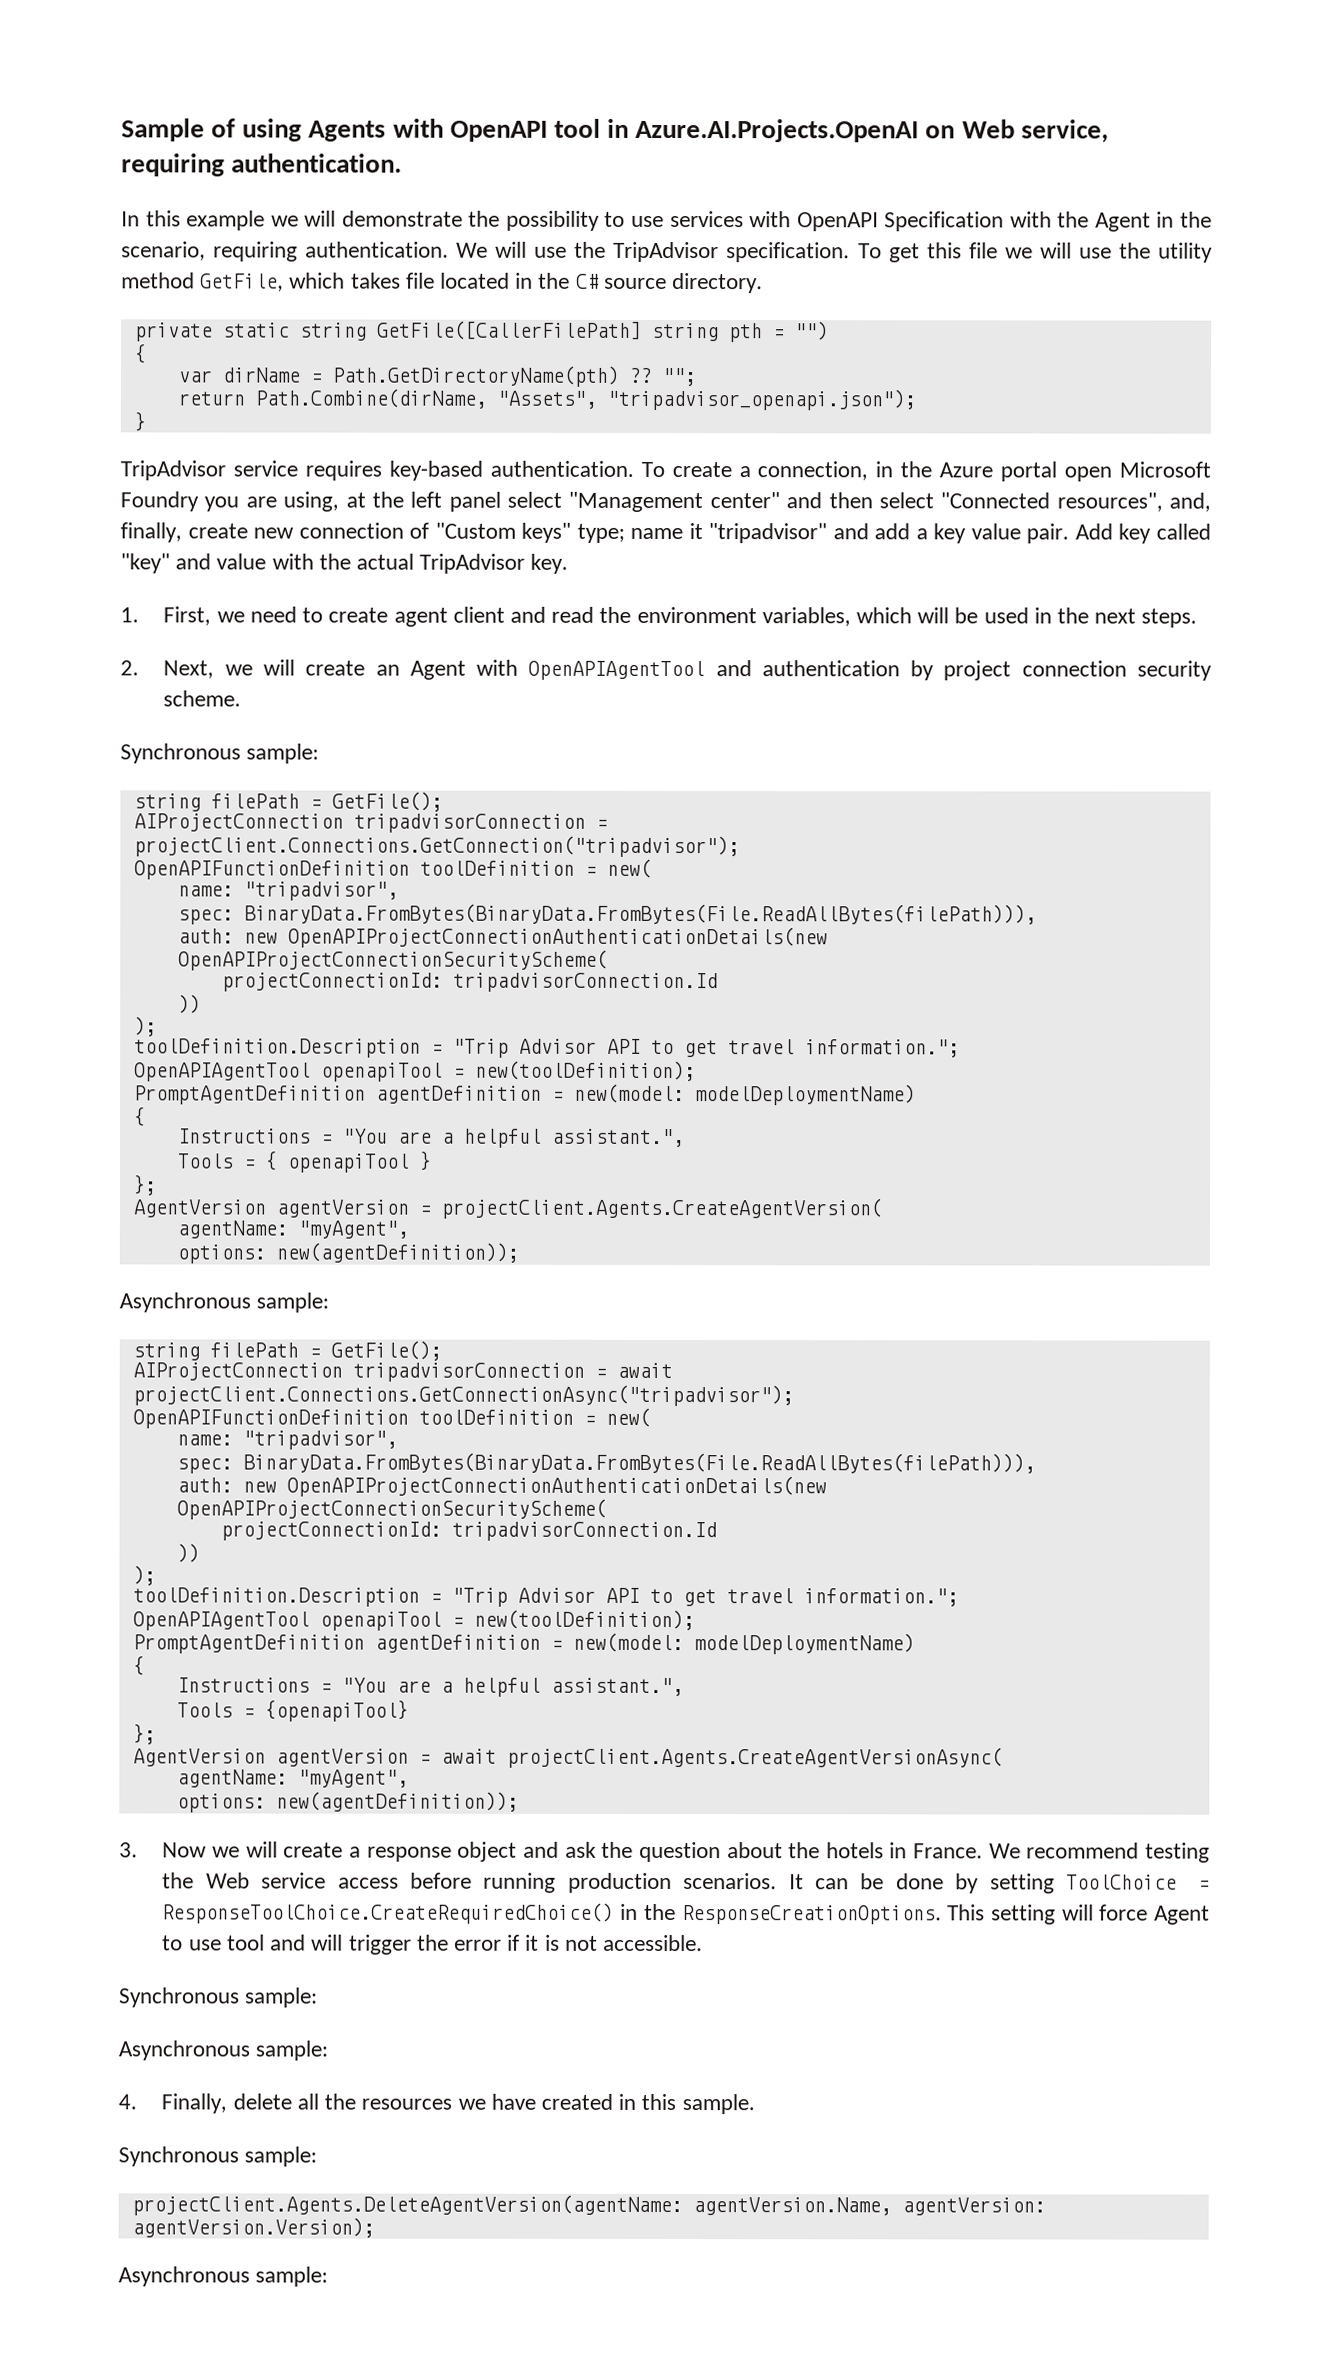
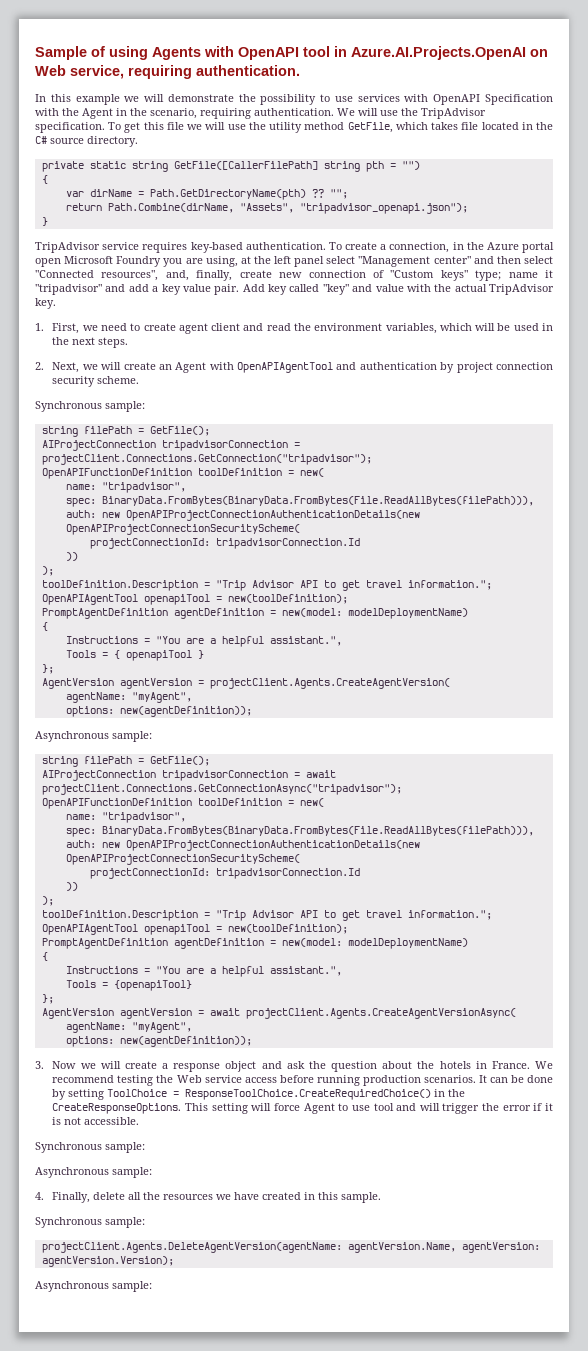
[681,1905,942,1925] ResponseCreationOptions. -> [52,1103,182,1114] CreateResponseOptions.

